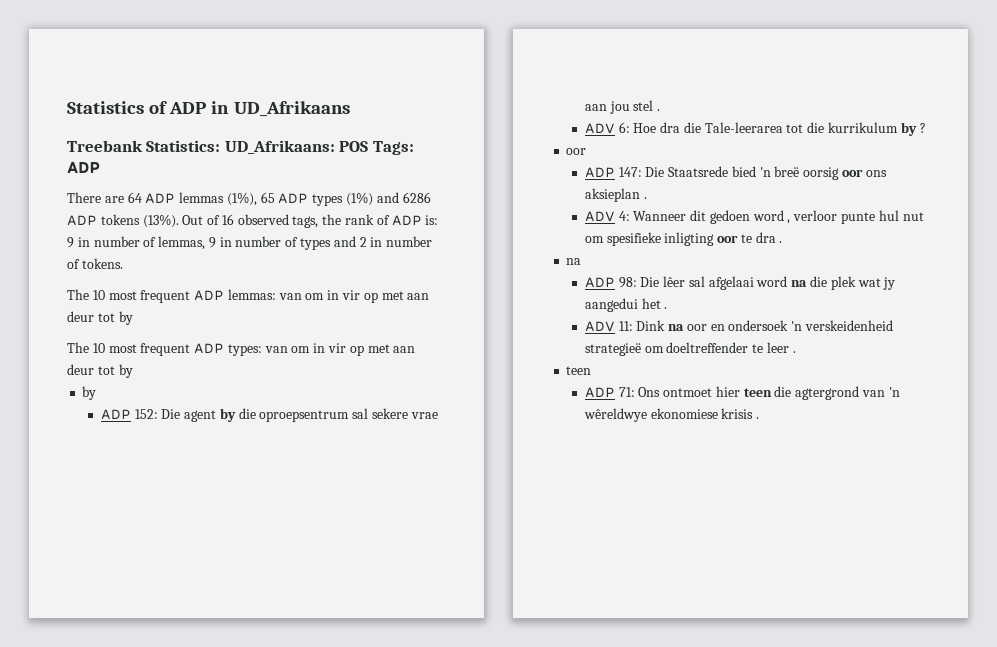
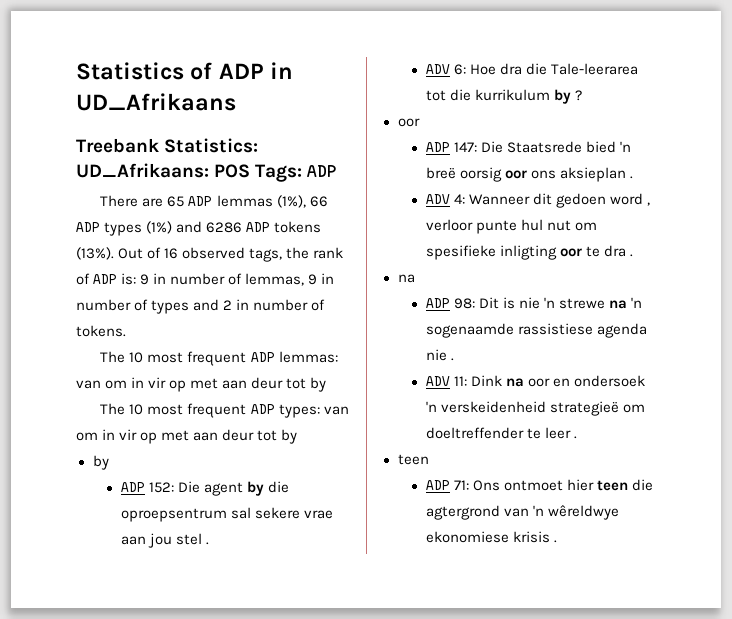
[127,192,142,203] 64 -> [167,196,185,207] 65
[260,192,275,203] 65 -> [309,196,328,207] 66
[640,276,896,290] [584,298,661,312] Die lêer sal afgelaai word na die plek wat jy aangedui het -> [478,297,643,309] [425,323,647,338] [425,349,447,361] Dit is nie 'n strewe na 'n sogenaamde rassistiese agenda nie

